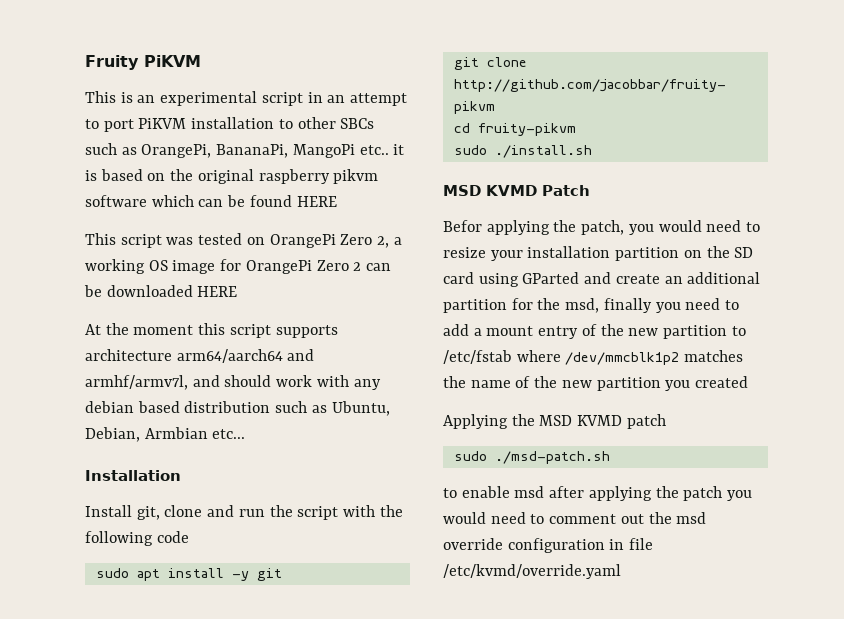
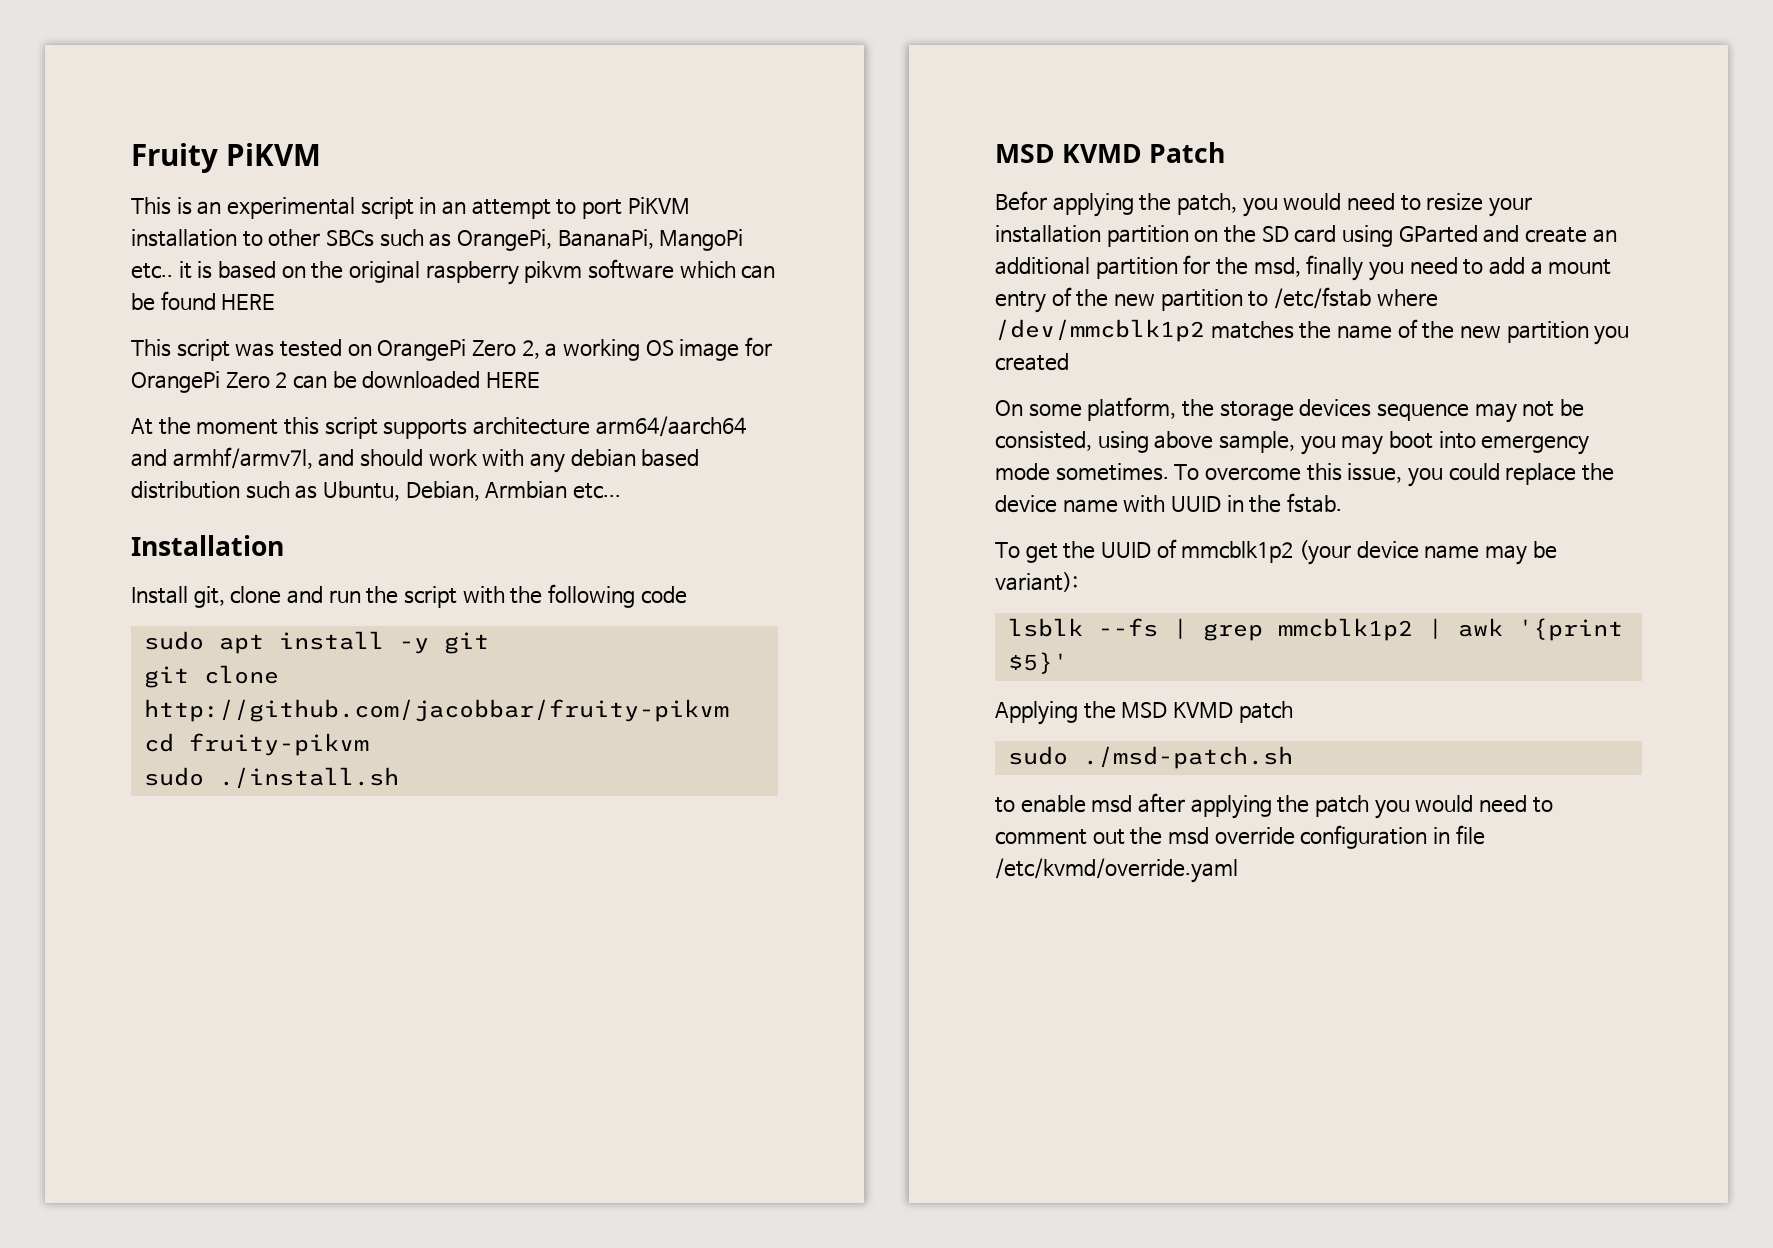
(749, 382) none -> [995,397,1585,423] [995,431,1590,455] [995,463,1614,487] [995,493,1343,513] [995,539,1557,565] [995,572,1078,592] [1007,618,1623,641] [1007,652,1068,674] // On some platform, the storage devices sequence may not be consisted, using above sample, you may boot into emergency mode sometimes. To overcome this issue, you could replace the device name with UUID in the fstab. // To get the UUID of mmcblk1p2 (your device name may be variant): // lsblk --fs | grep mmcblk1p2 | awk '{print $5}'

